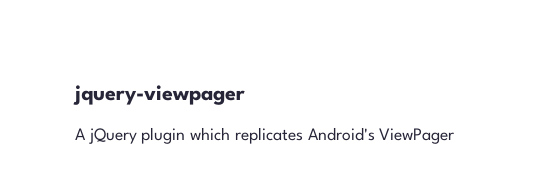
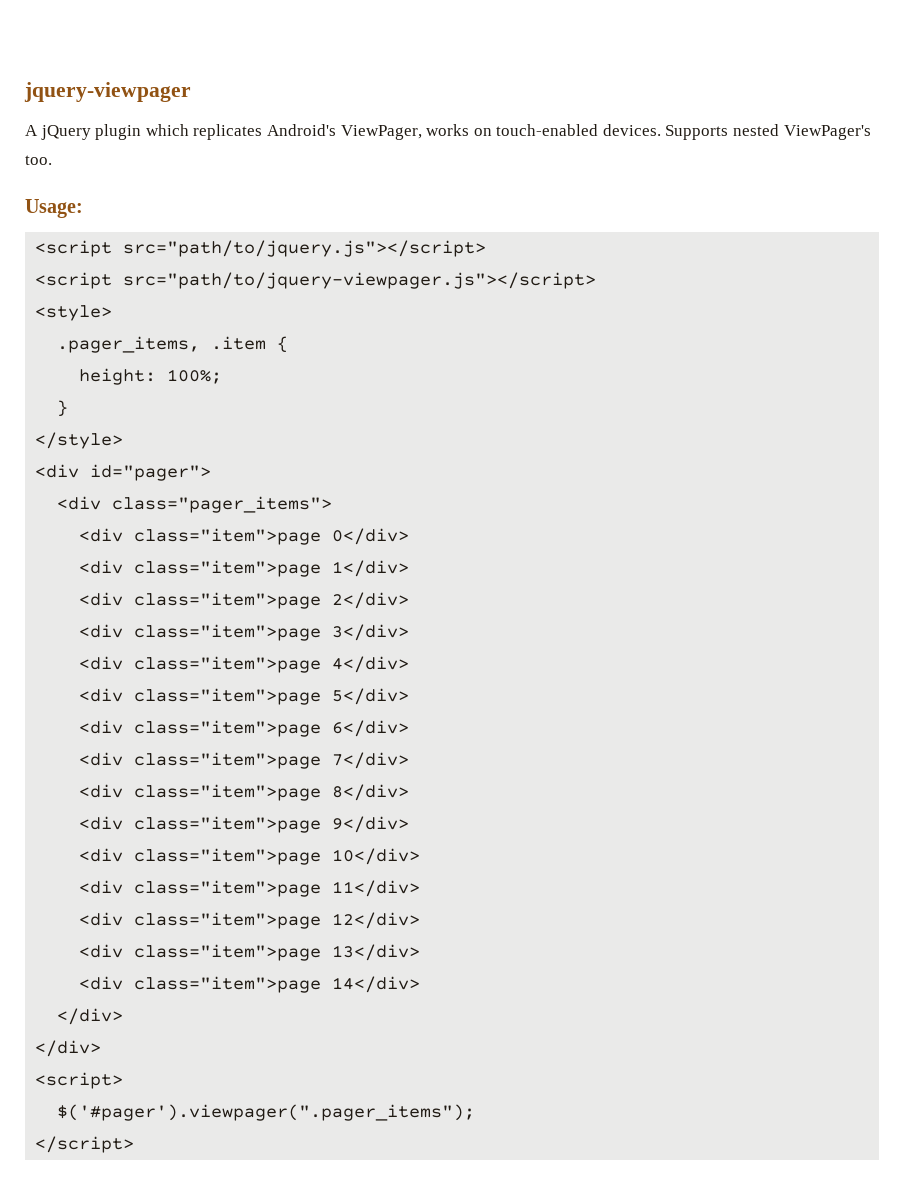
[379,128,455,144] ViewPager -> [340,124,871,140] [25,155,52,165] [25,199,83,218] [35,240,487,257] [35,272,597,289] [35,305,113,321] [57,336,289,353] [79,368,223,385] [57,400,69,417] [35,432,124,449] [35,464,212,481] [57,496,333,513] [79,528,410,545] [79,560,410,577] [79,592,410,609] [79,624,410,641] [79,656,410,673] [79,688,410,705] [79,720,410,737] [79,752,410,769] [79,784,410,801] [79,816,410,833] [79,848,421,865] [79,880,421,897] [79,912,421,929] [79,944,421,961] [79,976,421,993] [57,1008,124,1025] [35,1040,102,1057] [35,1072,124,1089] [57,1104,476,1121] [35,1136,135,1153] ViewPager, works on touch-enabled devices. Supports nested ViewPager's too. // Usage: // <script src="path/to/jquery.js"></script> // <script src="path/to/jquery-viewpager.js"></script> // <style> // .pager_items, .item { // height: 100%; // } // </style> // <div id="pager"> // <div class="pager_items"> // <div class="item">page 0</div> // <div class="item">page 1</div> // <div class="item">page 2</div> // <div class="item">page 3</div> // <div class="item">page 4</div> // <div class="item">page 5</div> // <div class="item">page 6</div> // <div class="item">page 7</div> // <div class="item">page 8</div> // <div class="item">page 9</div> // <div class="item">page 10</div> // <div class="item">page 11</div> // <div class="item">page 12</div> // <div class="item">page 13</div> // <div class="item">page 14</div> // </div> // </div> // <script> // $('#pager').viewpager(".pager_items"); // </script>

